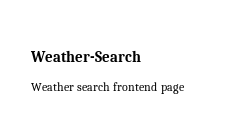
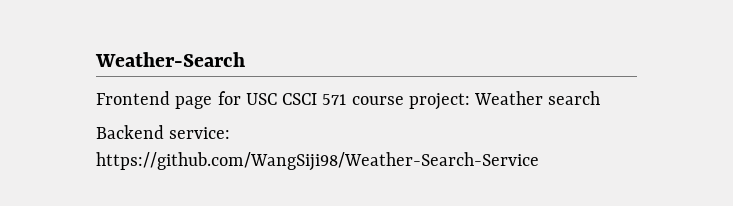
(141, 56) none -> [96,91,470,110] Frontend page for USC CSCI 571 course project:
[113,82,185,94] frontend page -> [96,125,231,139] [96,152,539,171] // Backend service: https://github.com/WangSiji98/Weather-Search-Service

